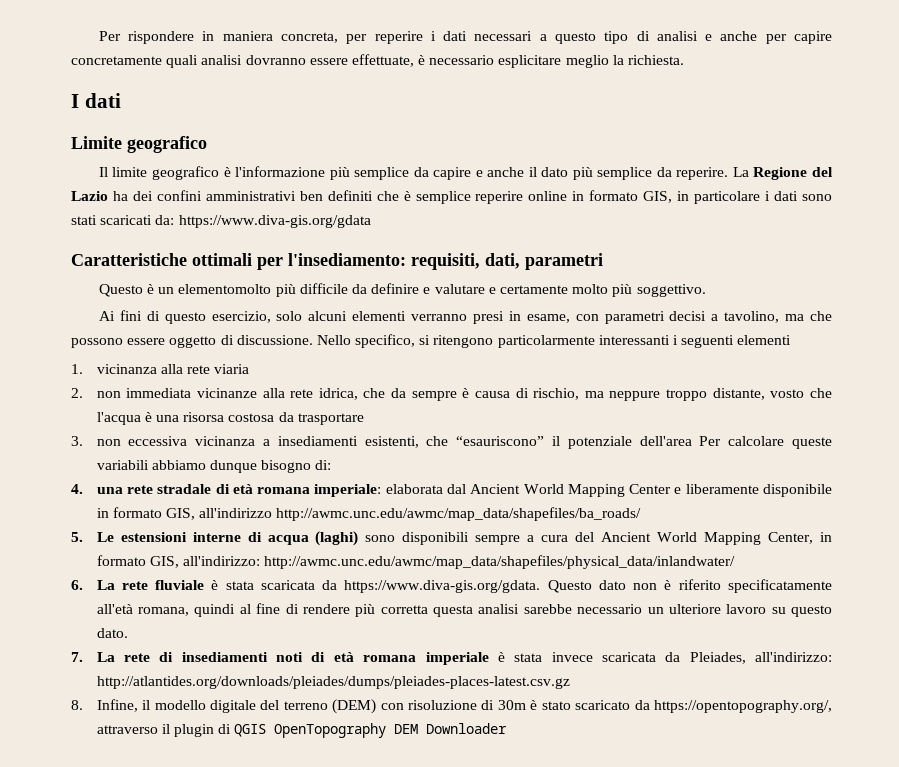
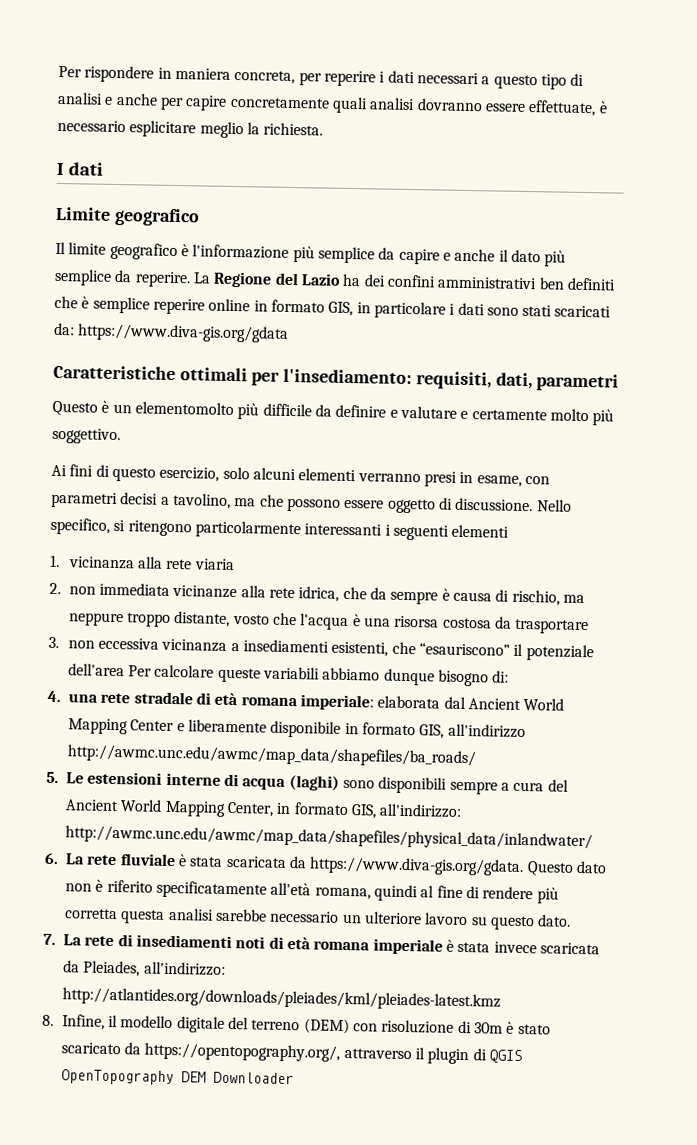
[96,676,570,689] http://atlantides.org/downloads/pleiades/dumps/pleiades-places-latest.csv.gz -> [62,987,501,1011] http://atlantides.org/downloads/pleiades/kml/pleiades-latest.kmz

